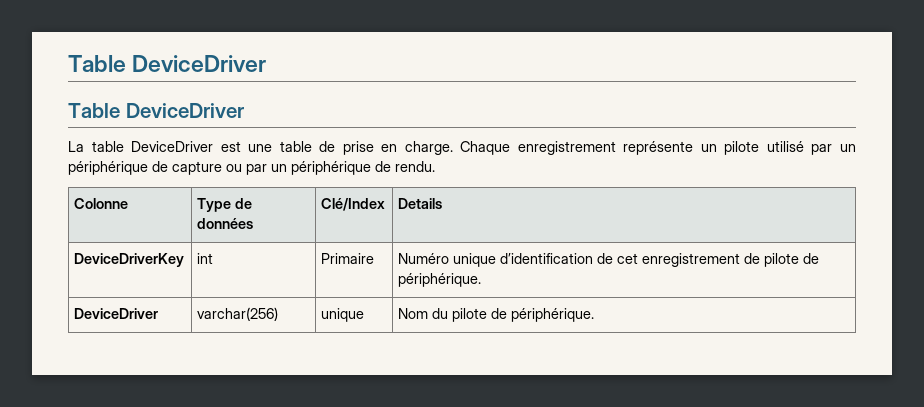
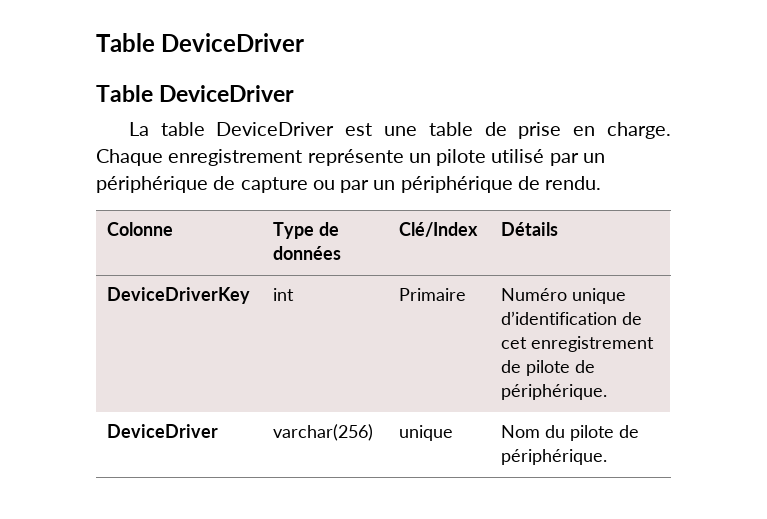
[398,198,443,209] Details -> [501,222,559,236] Détails

